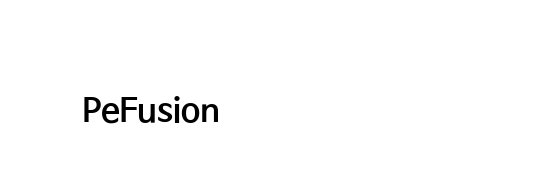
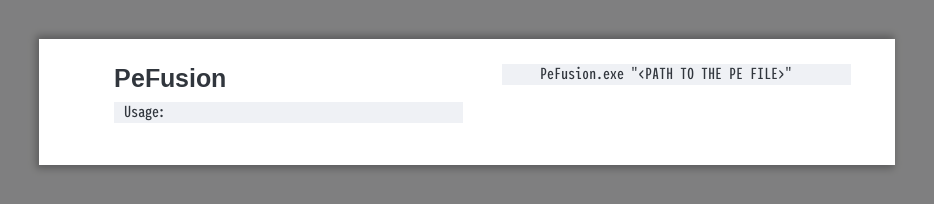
(220, 110) none -> [123,105,166,121] [539,66,792,80] // Usage: // PeFusion.exe "<PATH TO THE PE FILE>"

